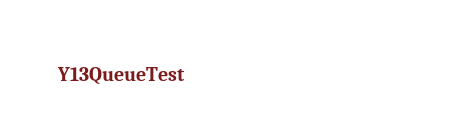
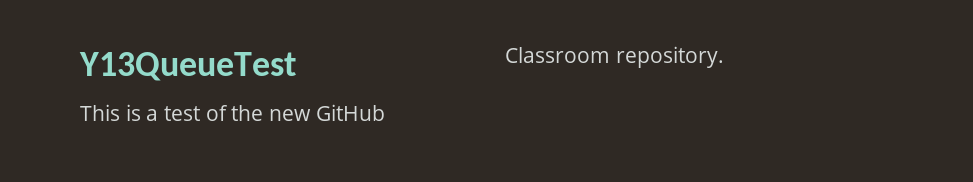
(185, 76) none -> [80,104,385,121] [505,46,724,68] // This is a test of the new GitHub Classroom repository.

